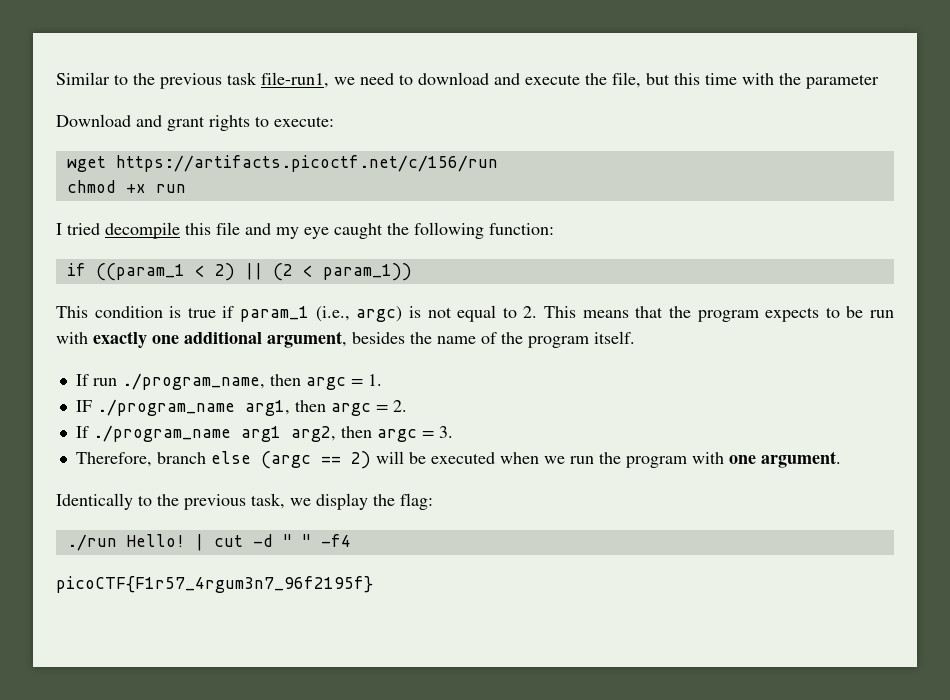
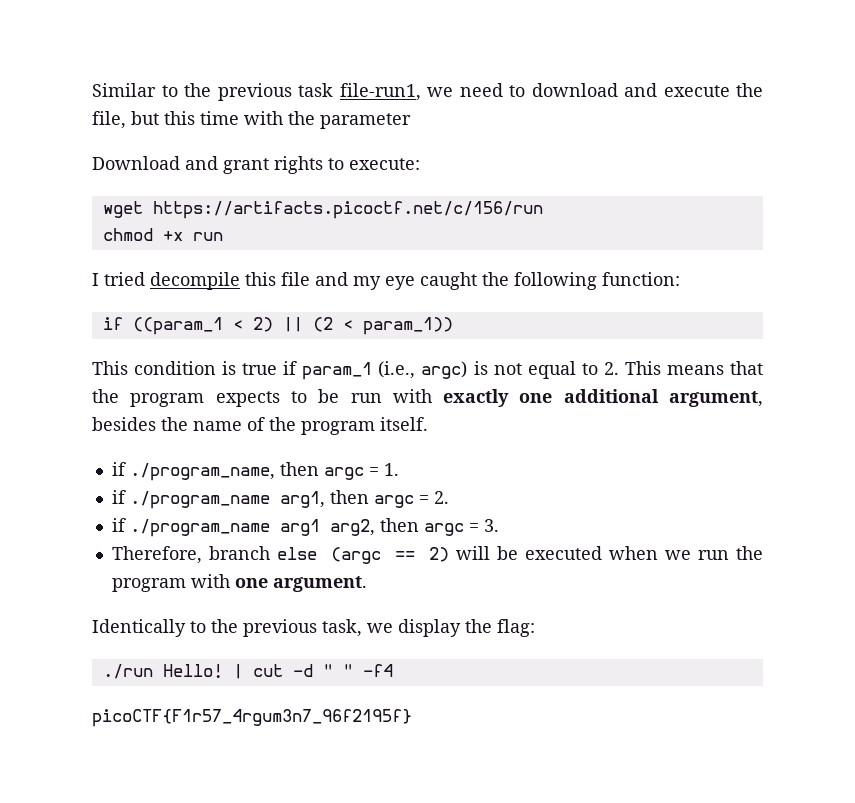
[75,374,117,386] If run -> [111,462,126,476] if
[75,400,92,412] IF -> [111,490,126,504] if
[75,426,89,438] If -> [111,518,126,532] if

